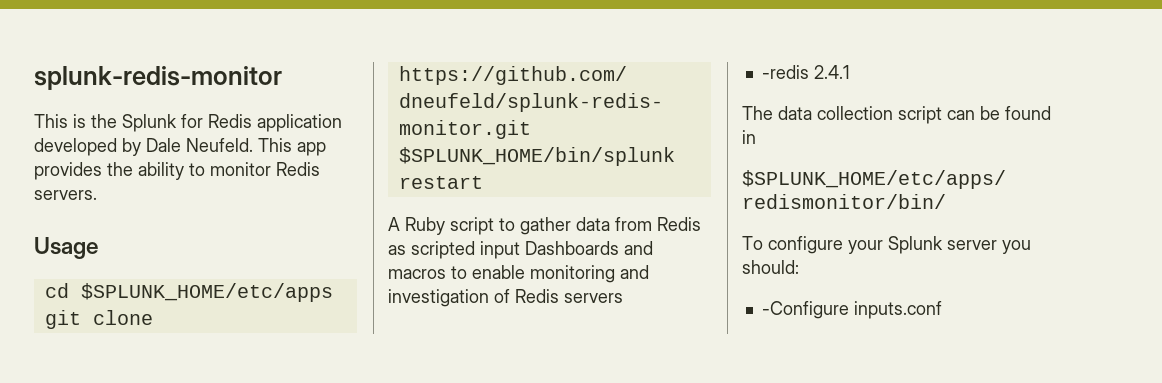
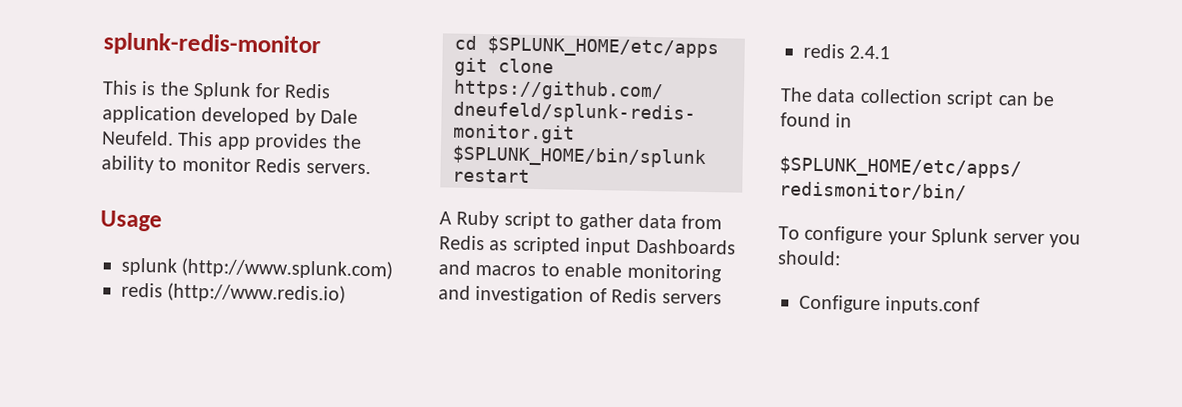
(98, 248) none -> [121,257,394,280] [121,282,347,304] // splunk (http://www.splunk.com) // redis (http://www.redis.io)
[761,65,809,79] -redis -> [803,43,845,59] redis
[761,301,849,319] -Configure -> [799,294,881,314] Configure

